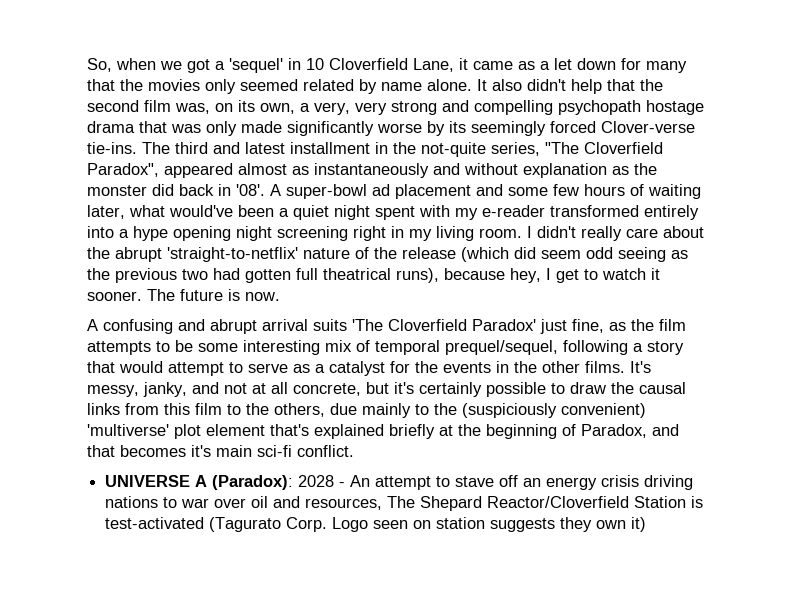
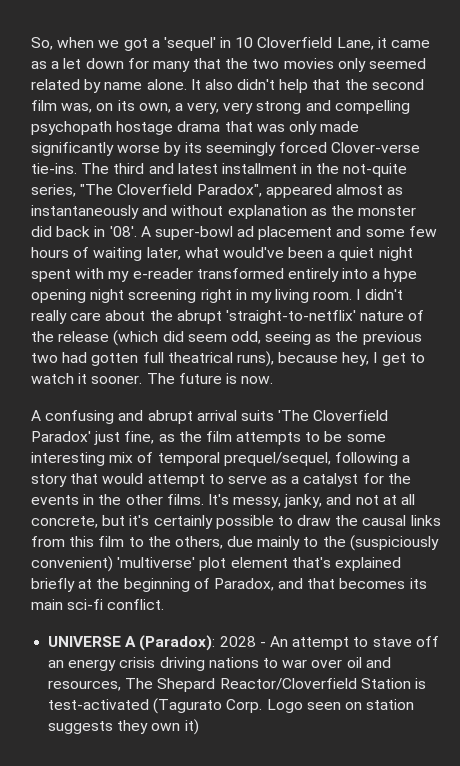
(143, 85) none -> [252,59,280,69] two
[586,247,613,259] odd -> [230,331,261,344] odd,
[191,445,211,457] it's -> [409,578,427,589] its

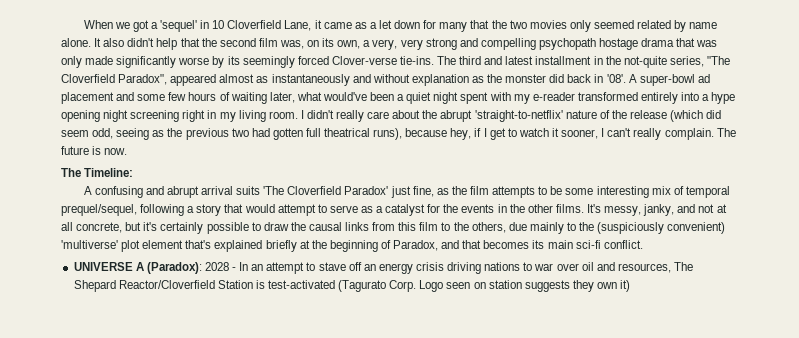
[31,37,95,50] So, when -> [83,20,113,29] When
(370, 359) none -> [474,128,482,137] if
[91,375,143,384] sooner. -> [561,128,714,140] sooner, I can't really complain.
(274, 380) none -> [61,168,134,177] // The Timeline:
[269,636,288,647] An -> [239,262,264,271] In an

